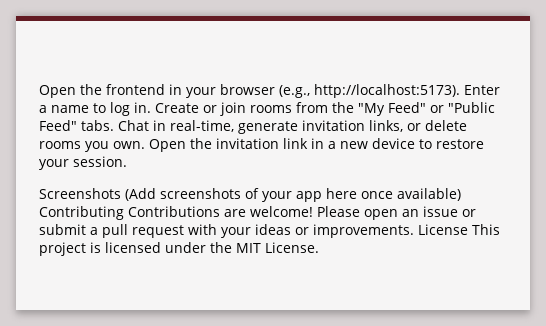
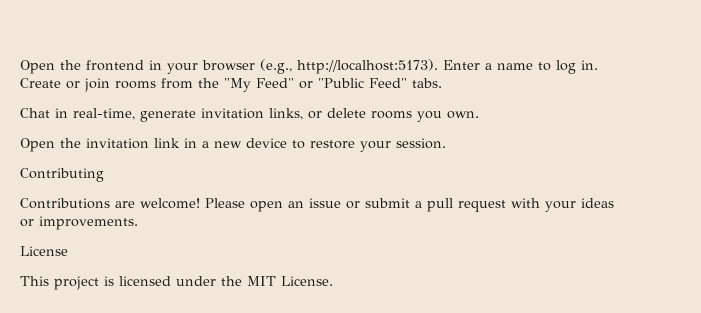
(114, 125) none -> (442, 83) //
(145, 145) none -> (479, 115) //
[39,188,461,202] Screenshots (Add screenshots of your app here once available) -> (446, 143) none
(124, 213) none -> (104, 175) //
(414, 231) none -> (138, 223) //
(468, 229) none -> (68, 251) //

